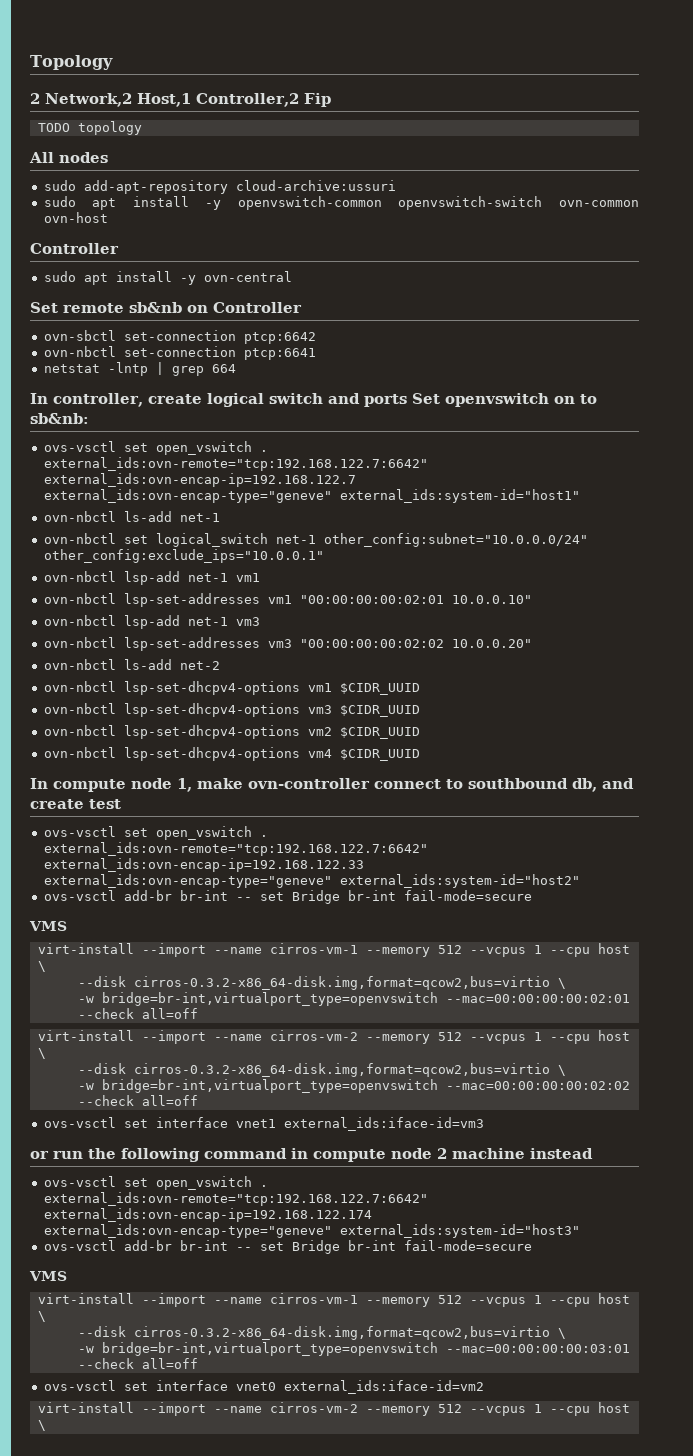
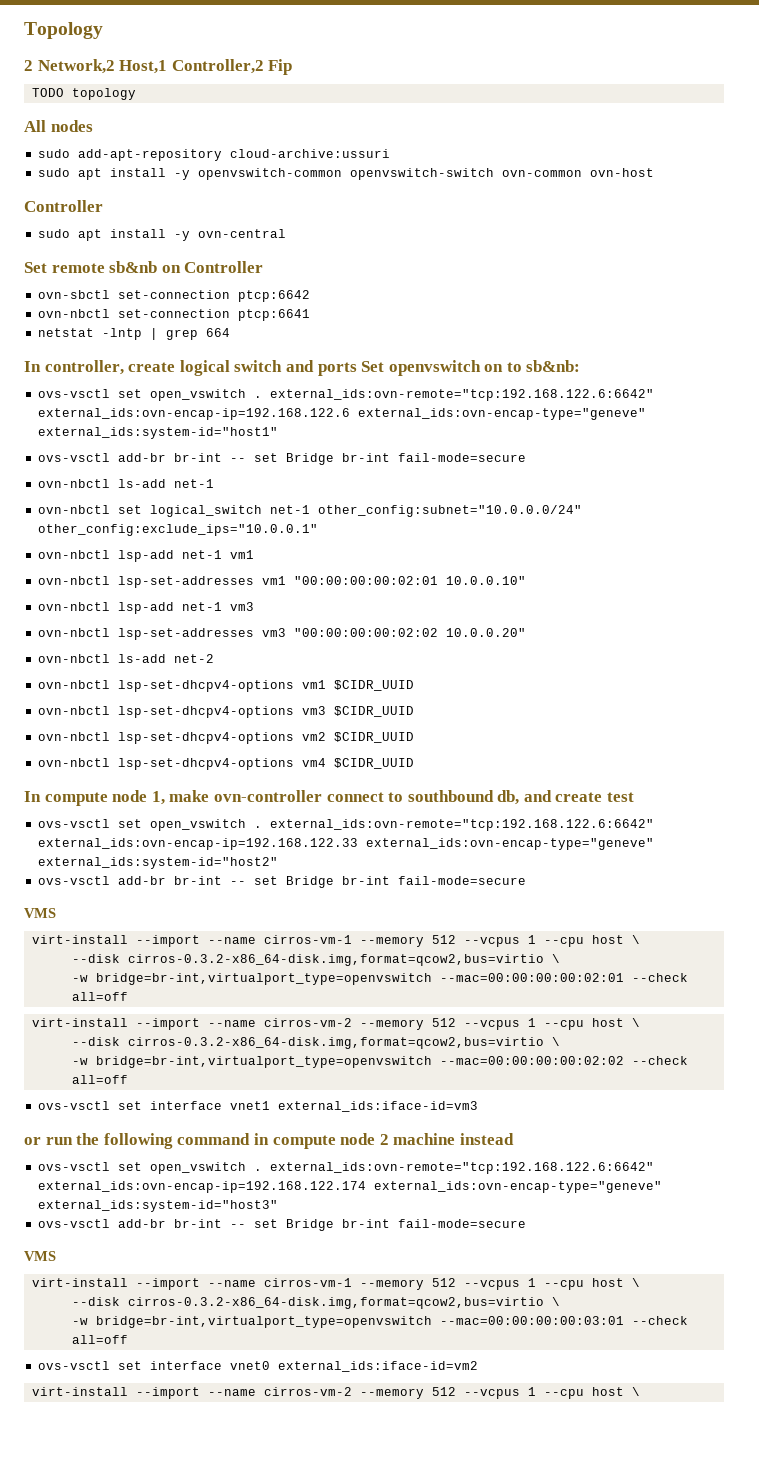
[43,457,428,471] [43,473,356,487] external_ids:ovn-remote="tcp:192.168.122.7:6642" external_ids:ovn-encap-ip=192.168.122.7 -> [269,389,654,401] [37,408,350,420] external_ids:ovn-remote="tcp:192.168.122.6:6642" external_ids:ovn-encap-ip=192.168.122.6
(580, 496) none -> [37,453,526,465] // ovs-vsctl add-br br-int -- set Bridge br-int fail-mode=secure
[43,842,428,856] external_ids:ovn-remote="tcp:192.168.122.7:6642" -> [269,819,654,831] external_ids:ovn-remote="tcp:192.168.122.6:6642"
[43,1192,428,1206] external_ids:ovn-remote="tcp:192.168.122.7:6642" -> [269,1162,654,1174] external_ids:ovn-remote="tcp:192.168.122.6:6642"

